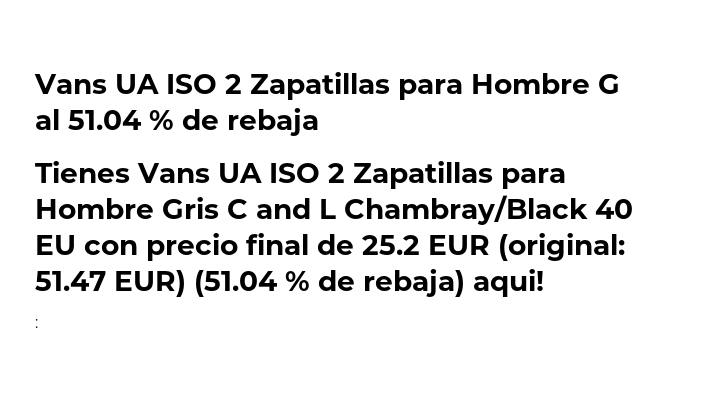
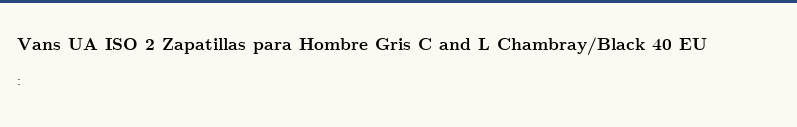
[34,72,620,100] [35,108,319,136] [35,161,566,189] [35,198,154,219] Vans UA ISO 2 Zapatillas para Hombre G al 51.04 % de rebaja // Tienes Vans UA ISO 2 Zapatillas para Hombre -> [17,38,368,54] Vans UA ISO 2 Zapatillas para Hombre
[84,233,625,261] [35,269,544,297] con precio final de 25.2 EUR (original: 51.47 EUR) (51.04 % de rebaja) aqui! -> (707, 44) none

